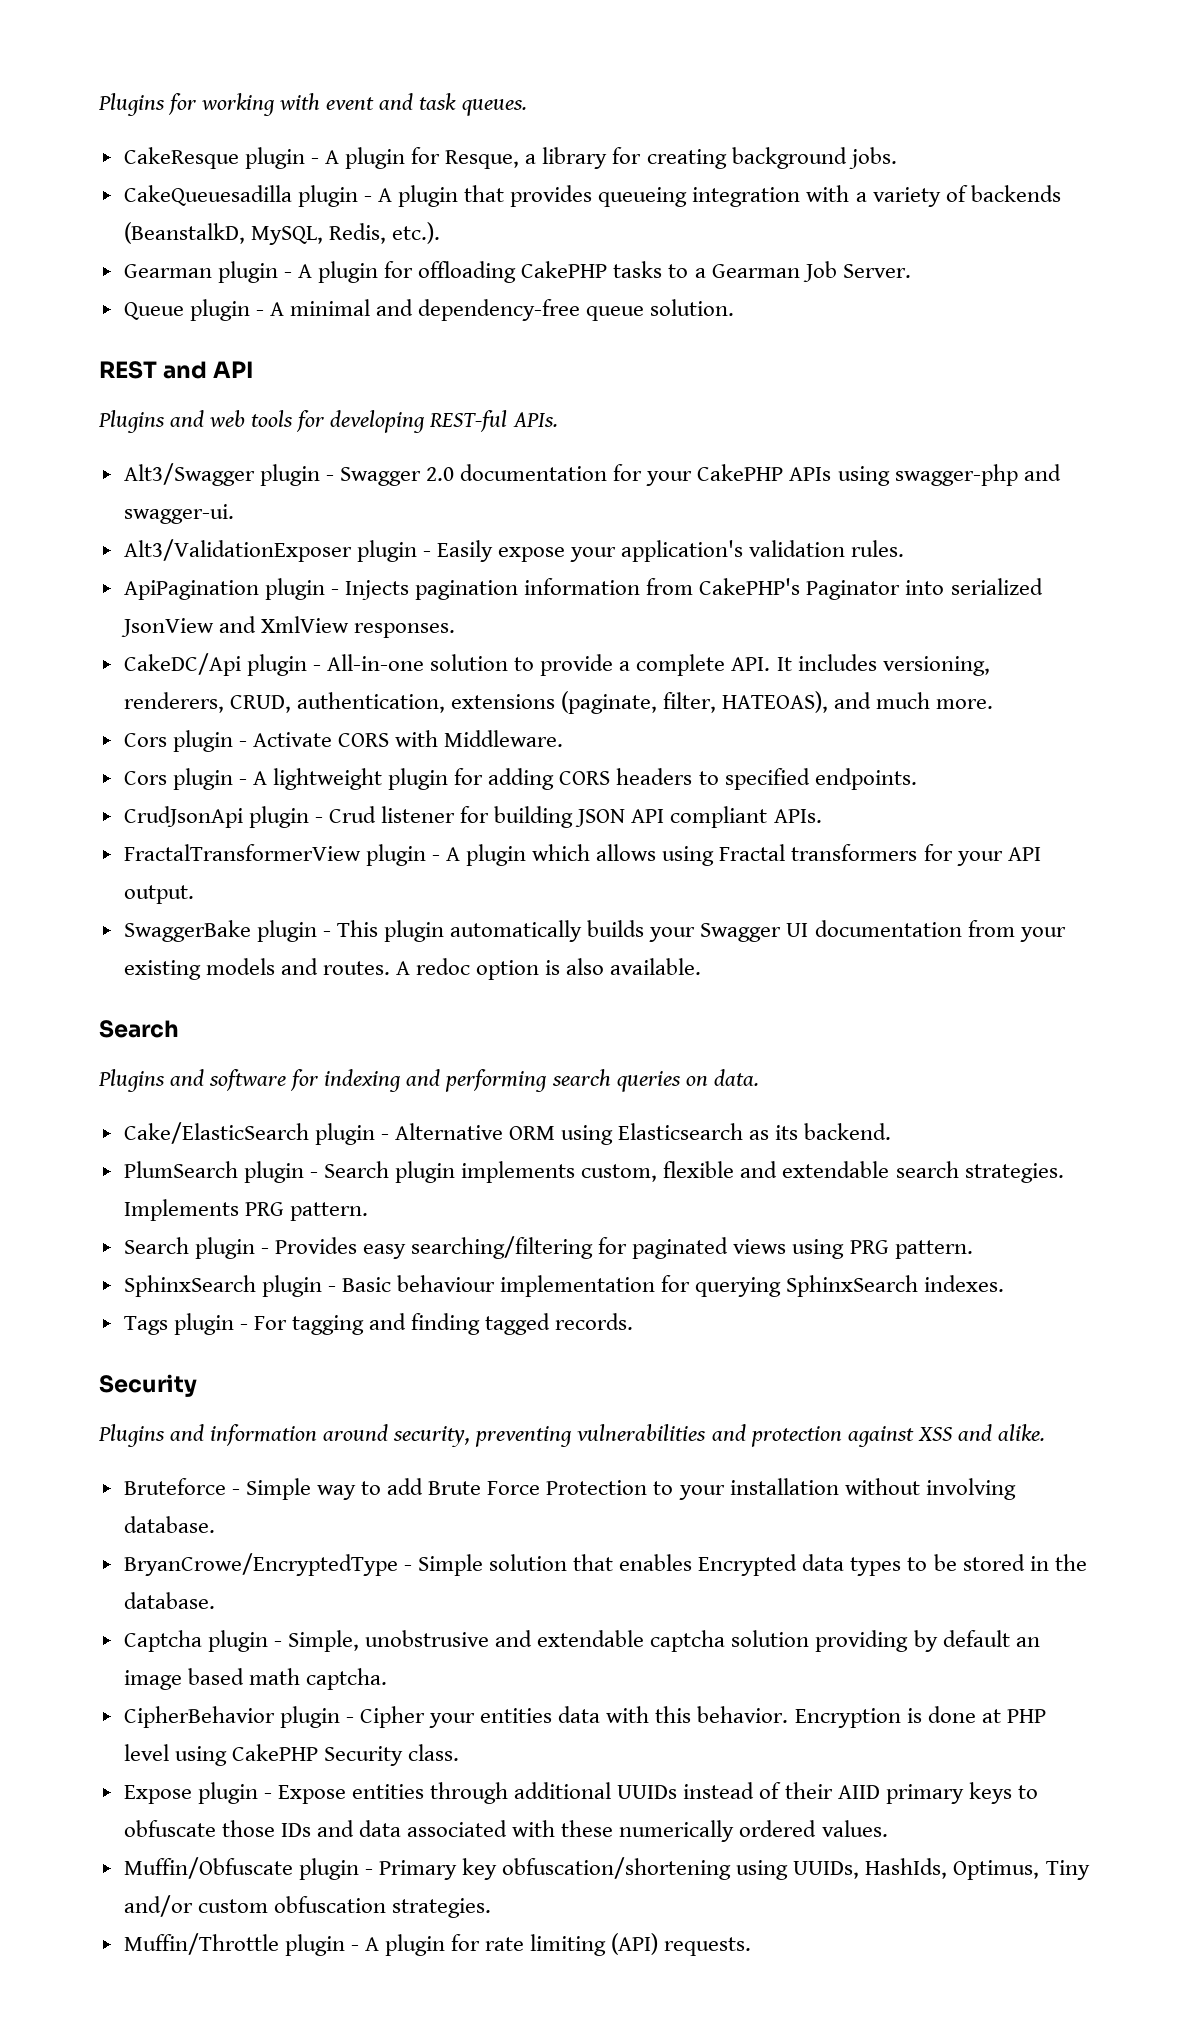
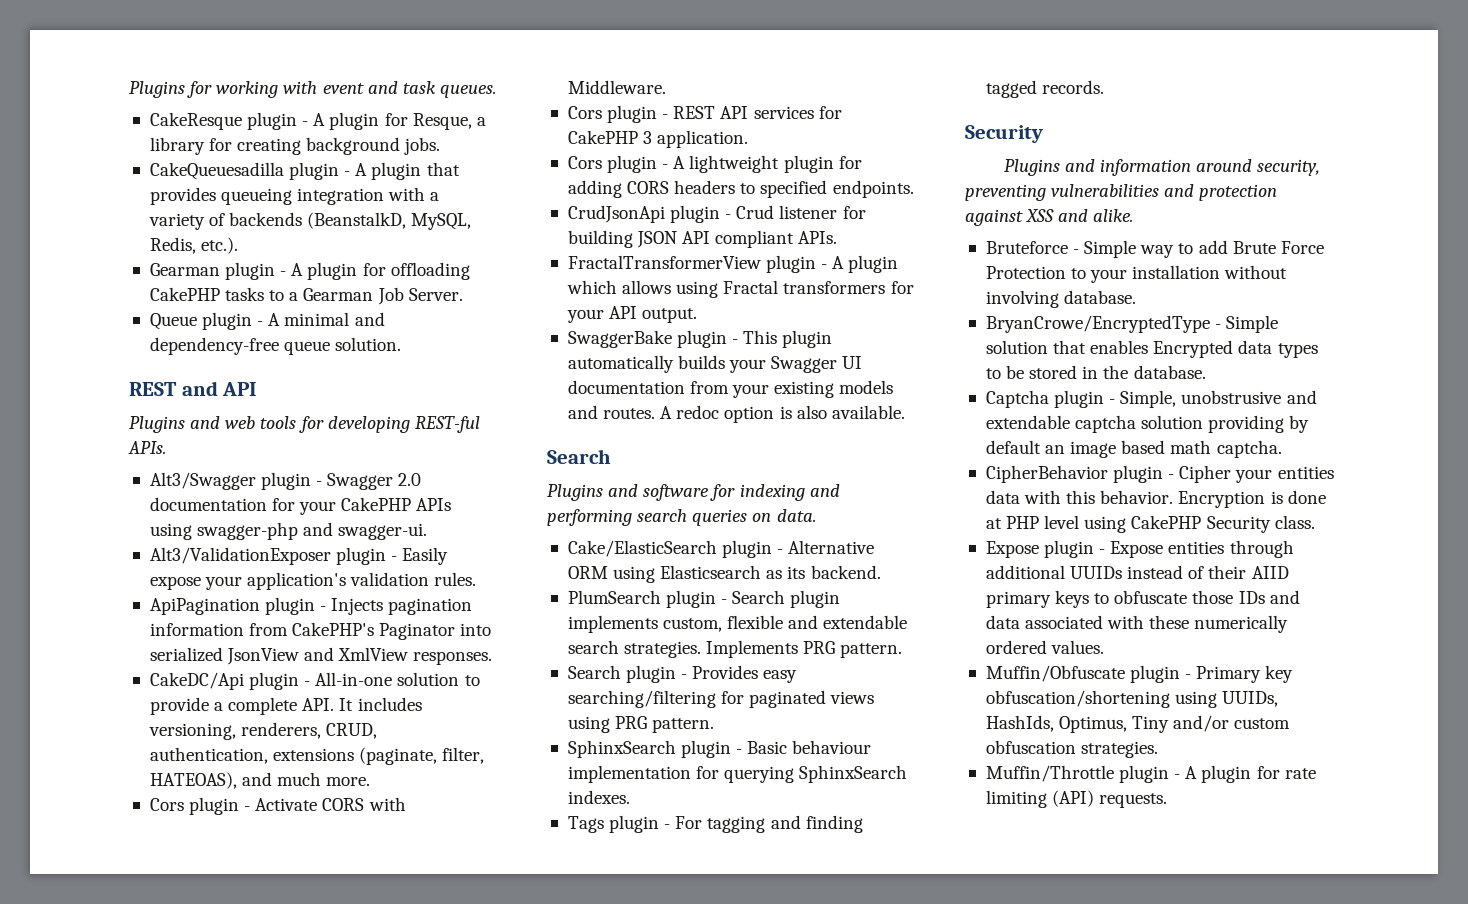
(564, 738) none -> [567,105,842,123] [567,130,749,148] // Cors plugin - REST API services for CakePHP 3 application.

